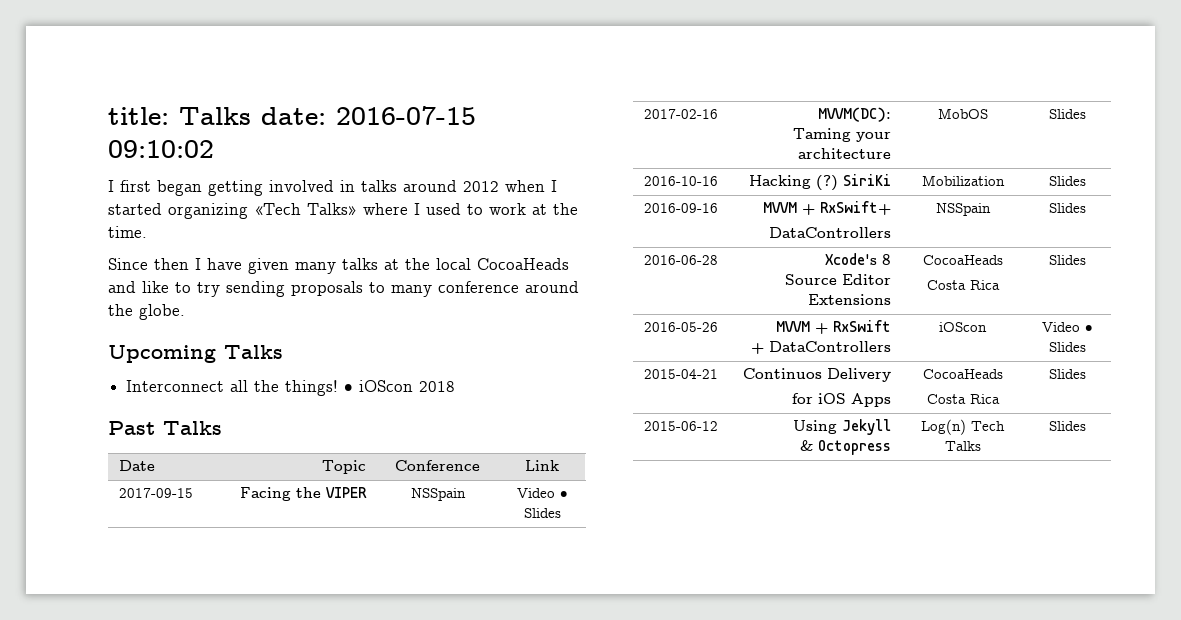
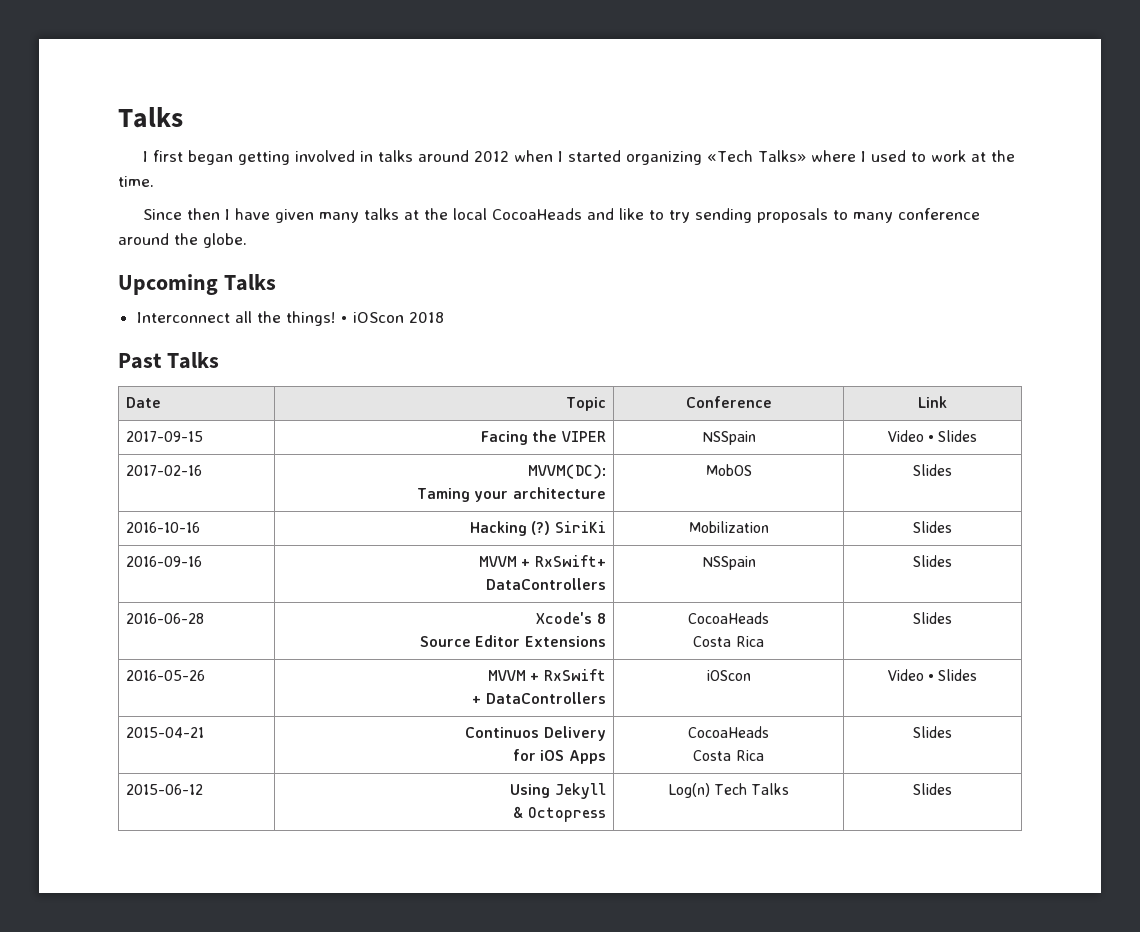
[108,106,476,125] [108,140,214,158] title: Talks date: 2016-07-15 09:10:02 -> [118,107,183,128] Talks

